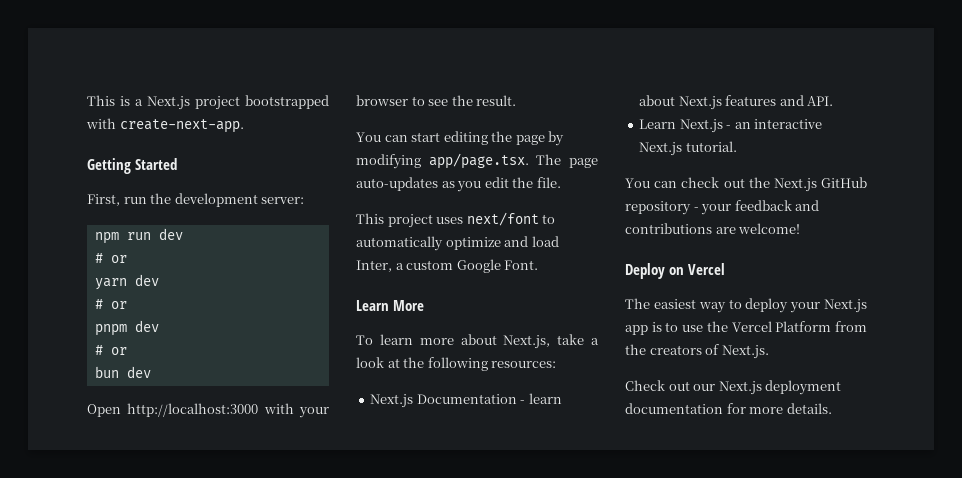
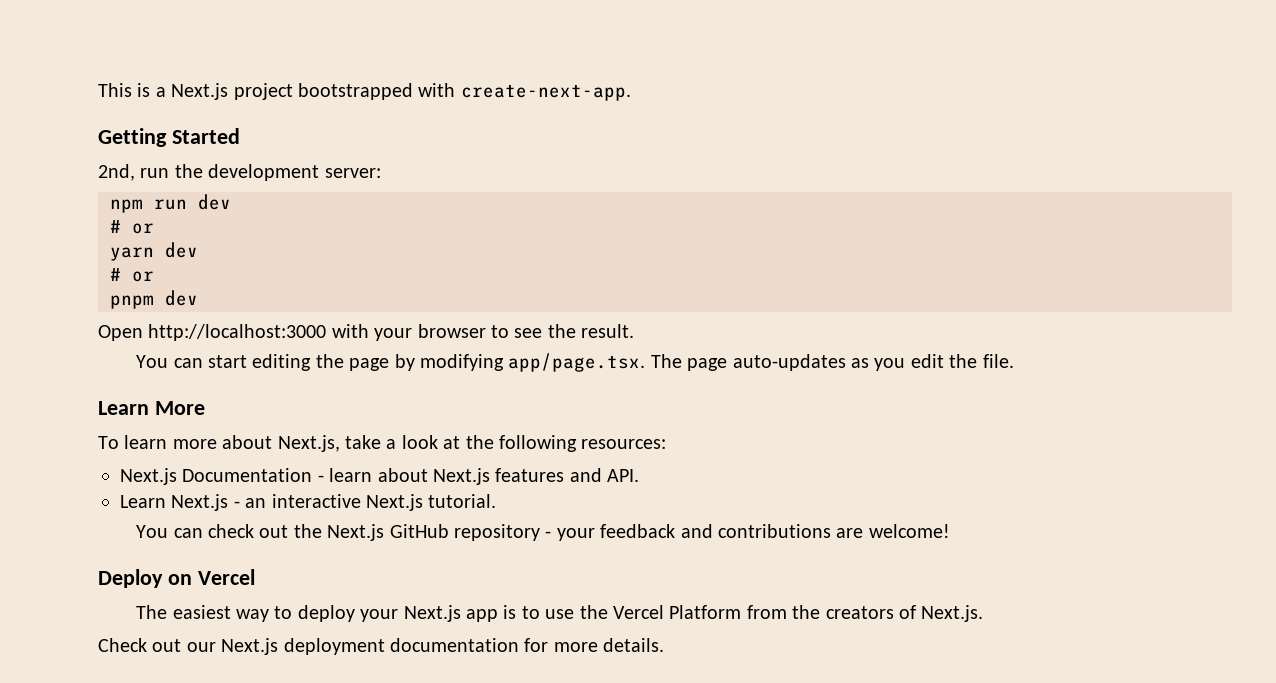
[87,194,120,206] First, -> [98,164,135,181] 2nd,
[94,345,127,355] [94,366,151,378] // # or // bun dev -> (198, 298) none
[356,212,556,228] [356,236,559,251] [356,259,539,273] // This project uses next/font to automatically optimize and load Inter, a custom Google Font. -> (1014, 361) none

